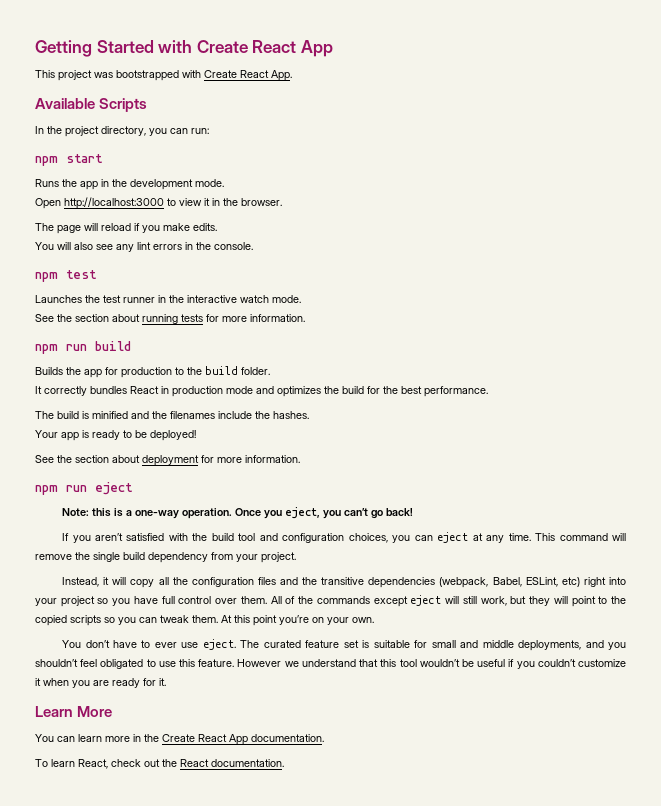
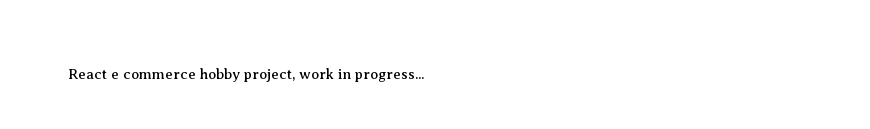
[35,40,333,57] [35,70,292,81] [35,98,148,112] [35,126,209,137] [35,154,103,166] [35,179,224,190] [35,197,282,209] [35,223,217,234] [35,242,253,252] [35,270,97,282] [35,295,301,303] [35,314,305,324] [35,341,131,354] [35,366,270,378] [35,386,488,397] [35,411,309,419] [35,430,196,441] [35,455,300,466] [35,482,133,495] [62,507,414,519] [62,532,626,543] [35,552,296,563] [62,577,626,588] [35,595,627,607] [35,615,374,626] [62,639,626,651] [35,659,627,669] [35,678,166,688] [35,706,113,717] [35,734,324,745] [35,759,284,769] Getting Started with Create React App // This project was bootstrapped with Create React App. // Available Scripts // In the project directory, you can run: // npm start // Runs the app in the development mode. // Open http://localhost:3000 to view it in the browser. // The page will reload if you make edits. // You will also see any lint errors in the console. // npm test // Launches the test runner in the interactive watch mode. // See the section about running tests for more information. // npm run build // Builds the app for production to the build folder. // It correctly bundles React in production mode and optimizes the build for the best performance. // The build is minified and the filenames include the hashes. // Your app is ready to be deployed! // See the section about deployment for more information. // npm run eject // Note: this is a one-way operation. Once you eject, you can’t go back! // If you aren’t satisfied with the build tool and configuration choices, you can eject at any time. This command will remove the single build dependency from your project. // Instead, it will copy all the configuration files and the transitive dependencies (webpack, Babel, ESLint, etc) right into your project so you have full control over them. All of the commands except eject will still work, but they will point to the copied scripts so you can tweak them. At this point you’re on your own. // You don’t have to ever use eject. The curated feature set is suitable for small and middle deployments, and you shouldn’t feel obligated to use this feature. However we understand that this tool wouldn’t be useful if you couldn’t customize it when you are ready for it. // Learn More // You can learn more in the Create React App documentation. // To learn React, check out the React documentation. -> [68,68,424,82] React e commerce hobby project, work in progress...

